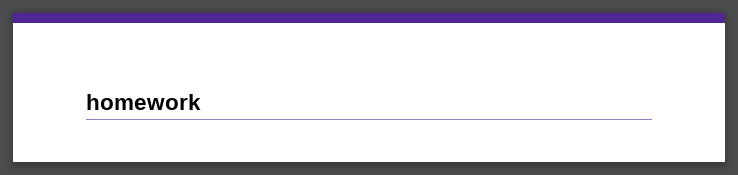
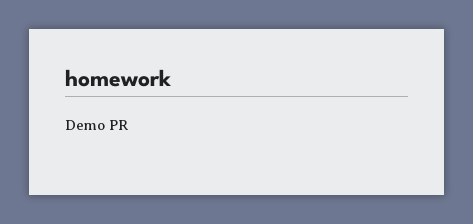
(201, 102) none -> [65,120,128,130] // Demo PR

